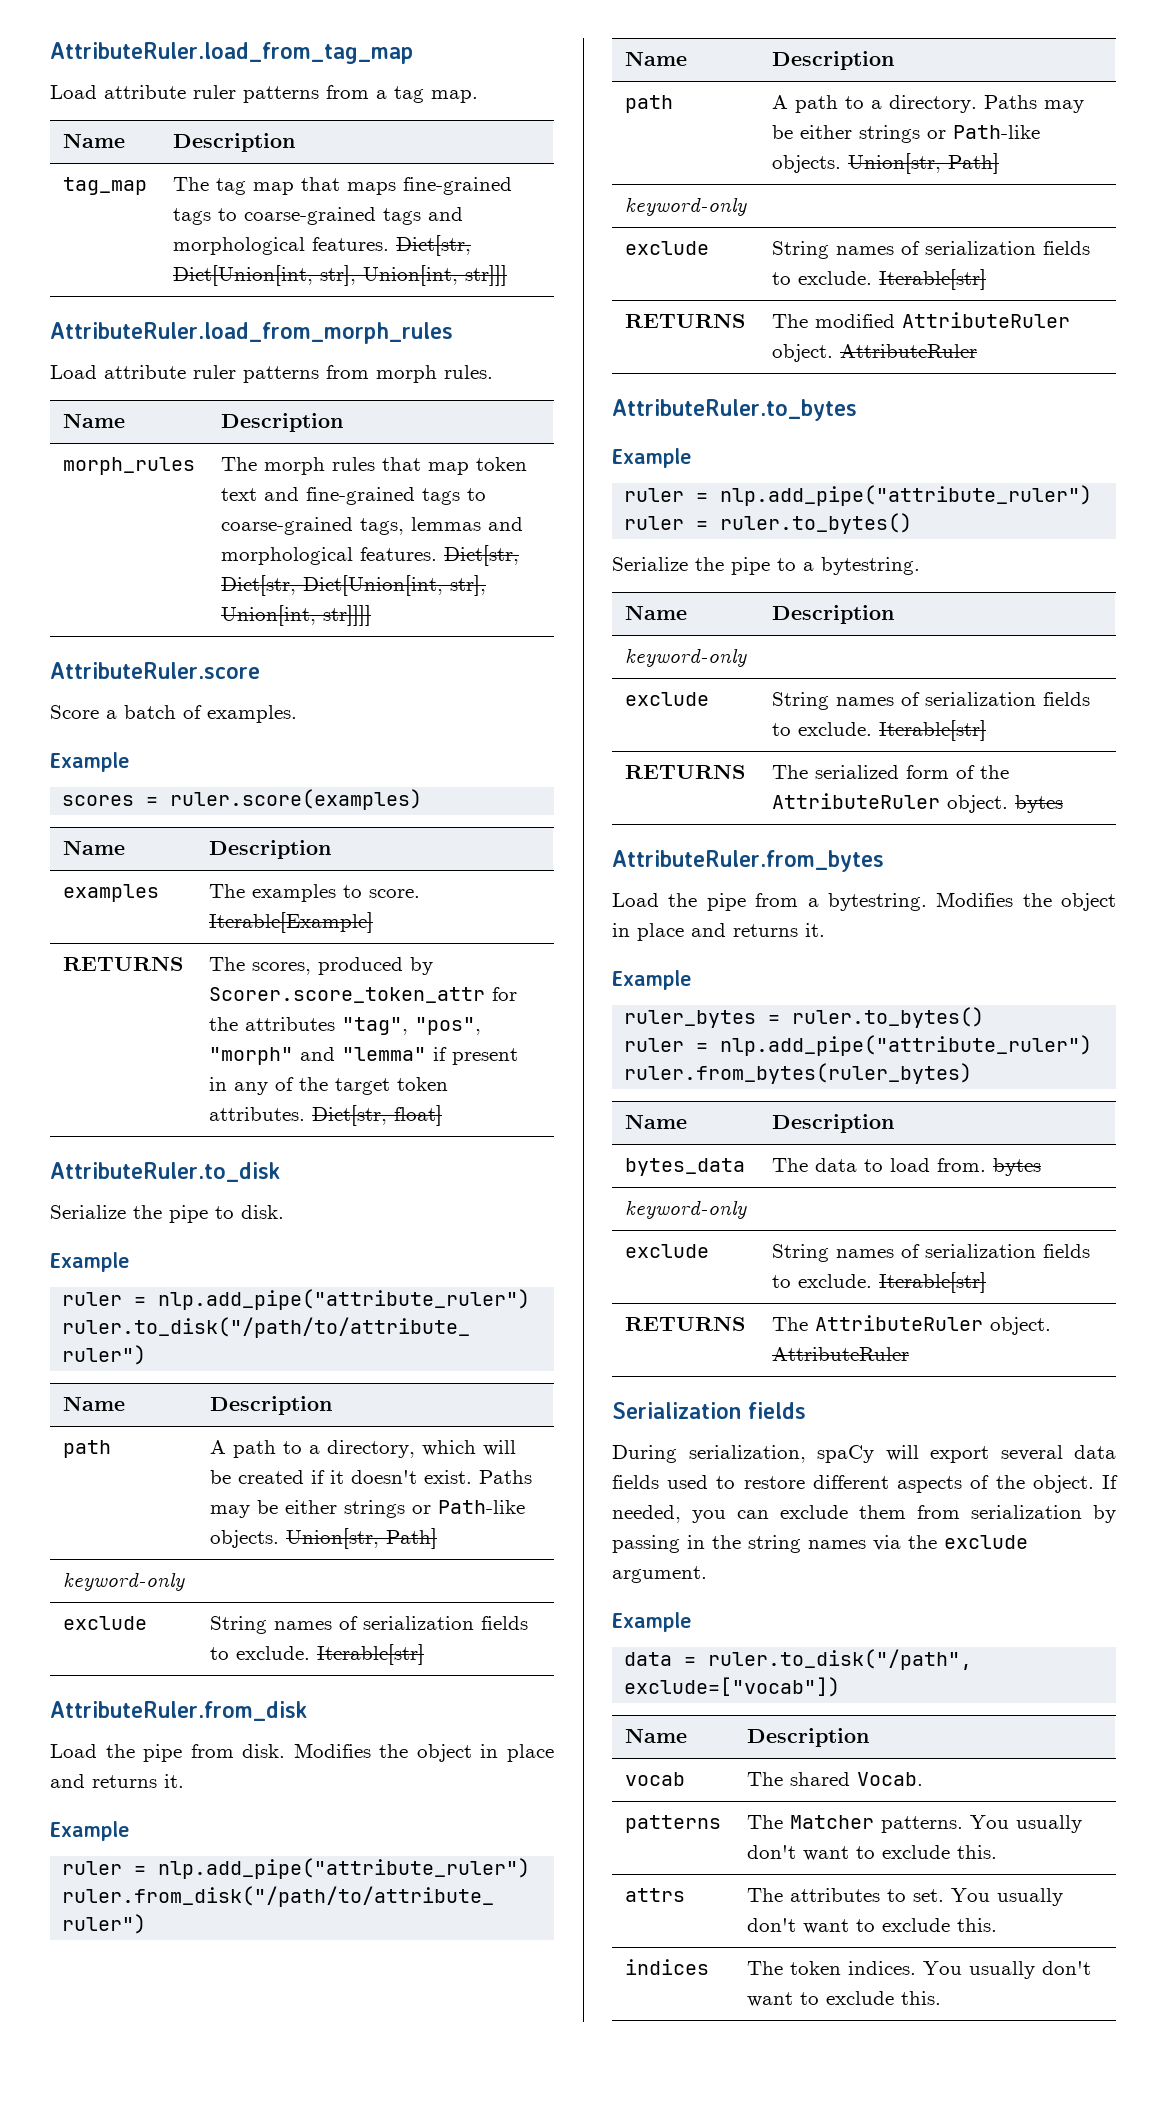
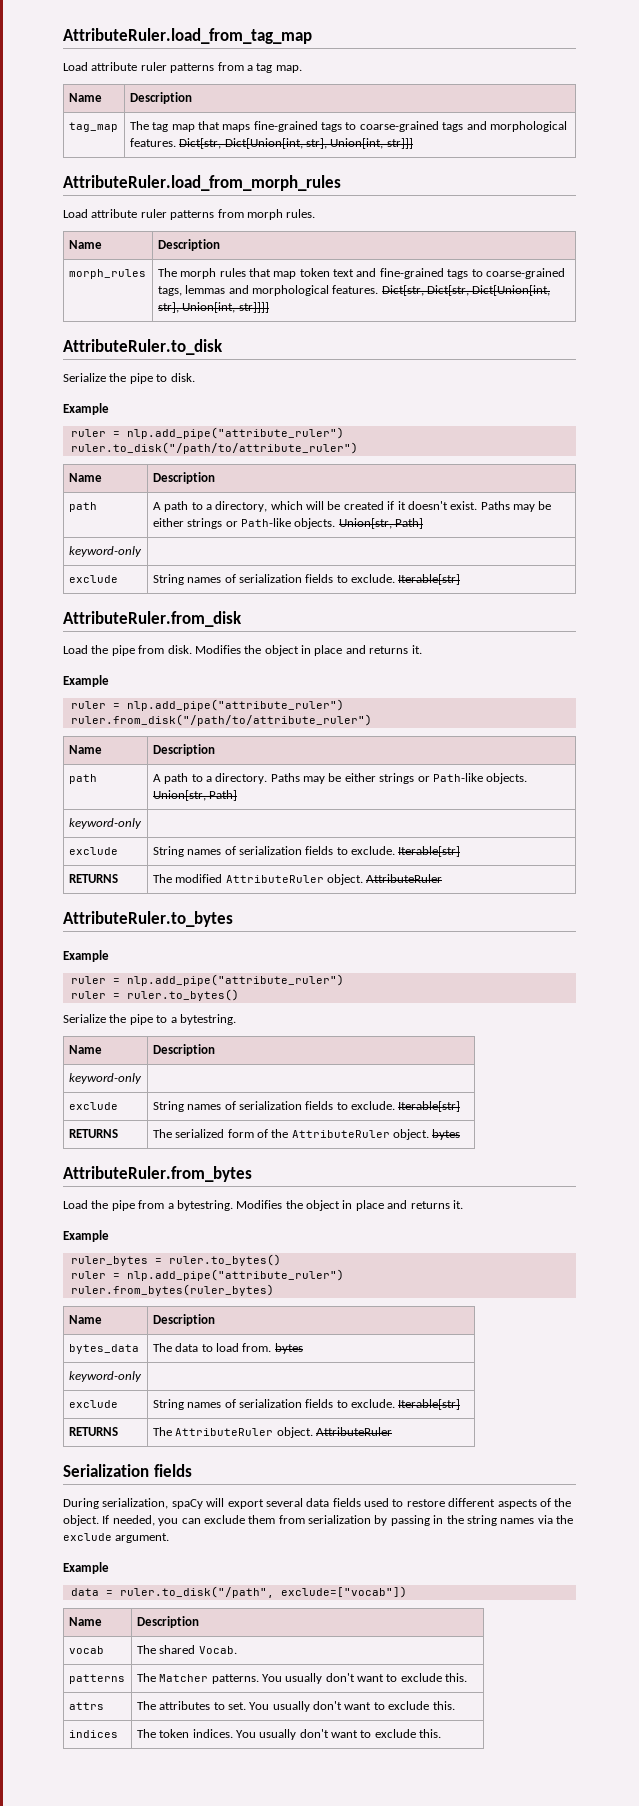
[50,662,260,679] [50,705,297,723] [50,752,129,772] [62,789,423,810] [62,840,125,855] [208,840,331,859] [62,884,159,902] [208,884,420,902] [208,912,373,933] [62,956,183,971] [208,957,433,975] [208,987,517,1003] [208,1017,481,1035] [208,1047,518,1065] [208,1077,448,1095] [208,1105,442,1126] // AttributeRuler.score // Score a batch of examples. // Example // scores = ruler.score(examples) // Name | Description // examples | The examples to score. Iterable[Example] // RETURNS | The scores, produced by Scorer.score_token_attr for the attributes "tag", "pos", "morph" and "lemma" if present in any of the target token attributes. Dict[str, float] -> (269, 307) none

